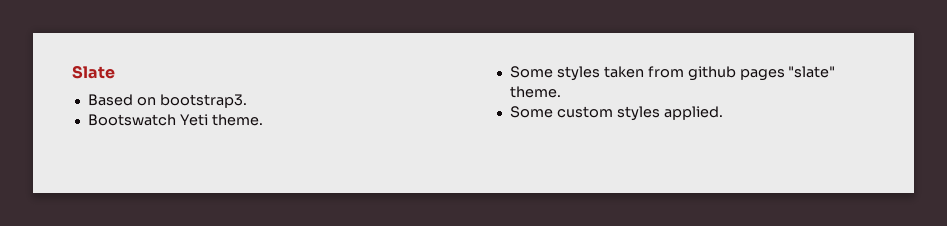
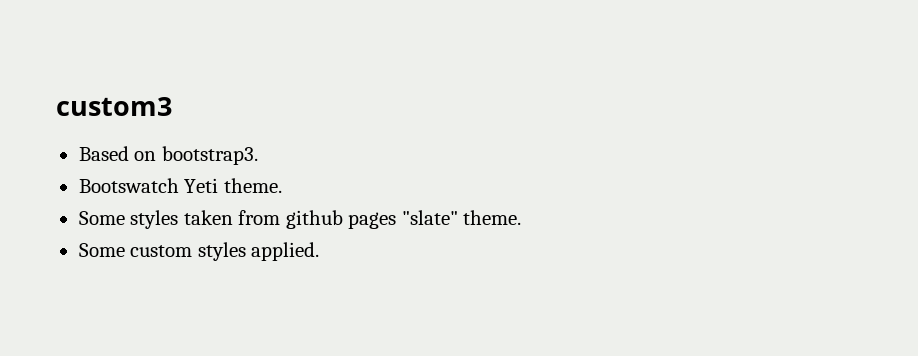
[72,65,115,79] Slate -> [56,97,172,116] custom3

